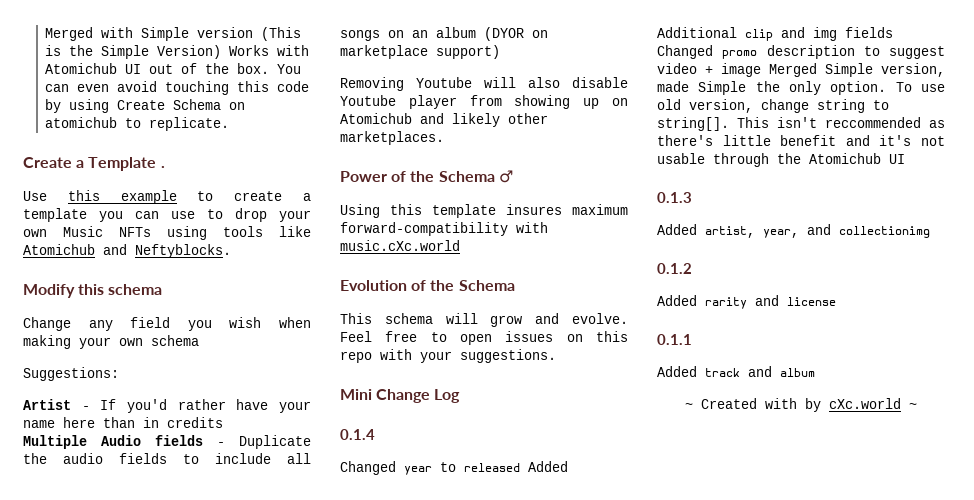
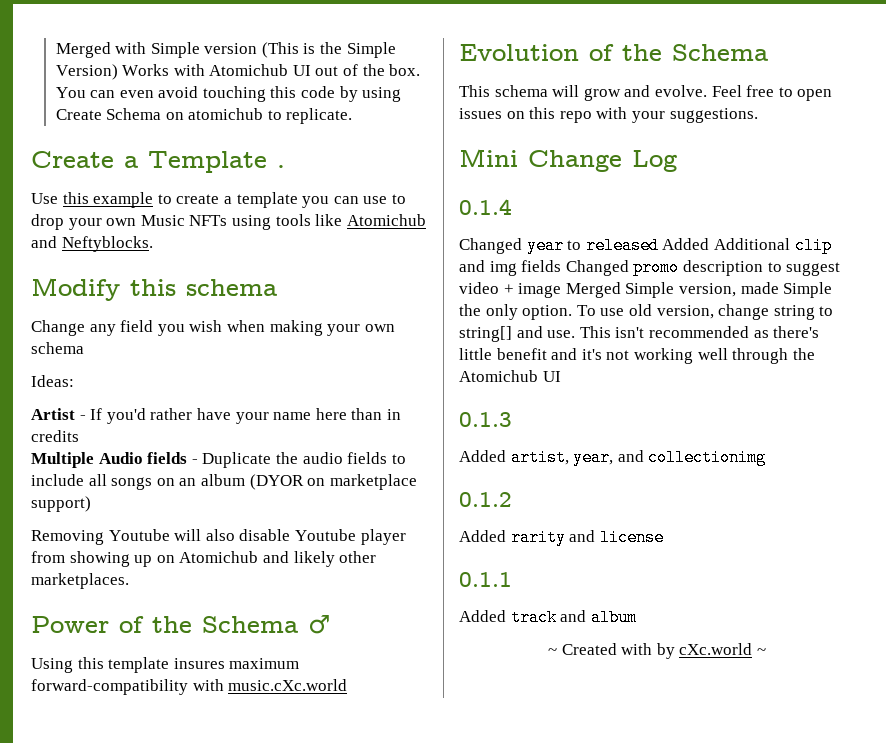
[23,367,119,381] Suggestions: -> [31,375,74,387] Ideas:
[657,117,729,131] string[]. -> [459,326,576,342] string[] and use.
[825,117,921,128] reccommended -> [648,326,749,338] recommended
[657,153,705,164] usable -> [633,348,728,364] working well

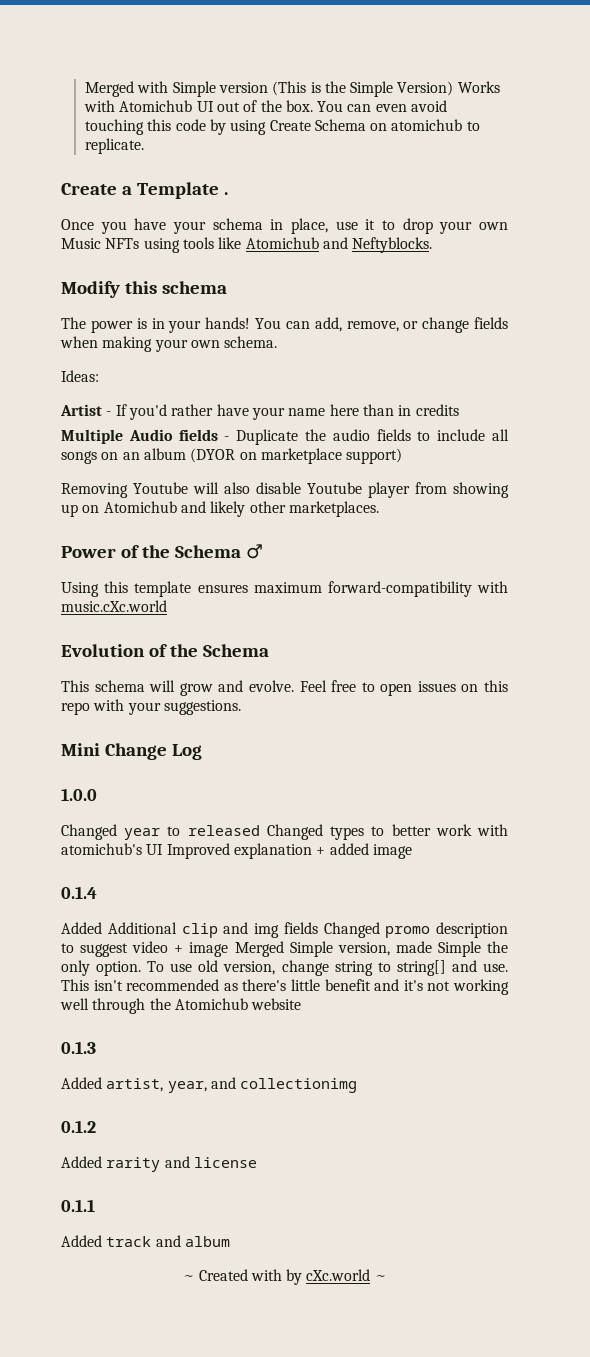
[31,192,388,208] Use this example to create a template you can use -> [61,218,376,234] Once you have your schema in place, use it
[31,320,223,336] Change any field you wish -> [61,317,508,333] The power is in your hands! You can add, remove, or change fields
[31,342,84,354] schema -> [224,336,278,348] schema.
[173,658,225,669] insures -> [197,584,248,593] ensures
[459,199,512,215] 0.1.4 -> [61,788,97,801] 1.0.0
(659, 245) none -> [266,824,509,840] [61,843,412,859] [61,886,97,899] Changed types to better work with atomichub's UI Improved explanation + added image // 0.1.4 //
[542,371,561,382] UI -> [251,998,302,1010] website

